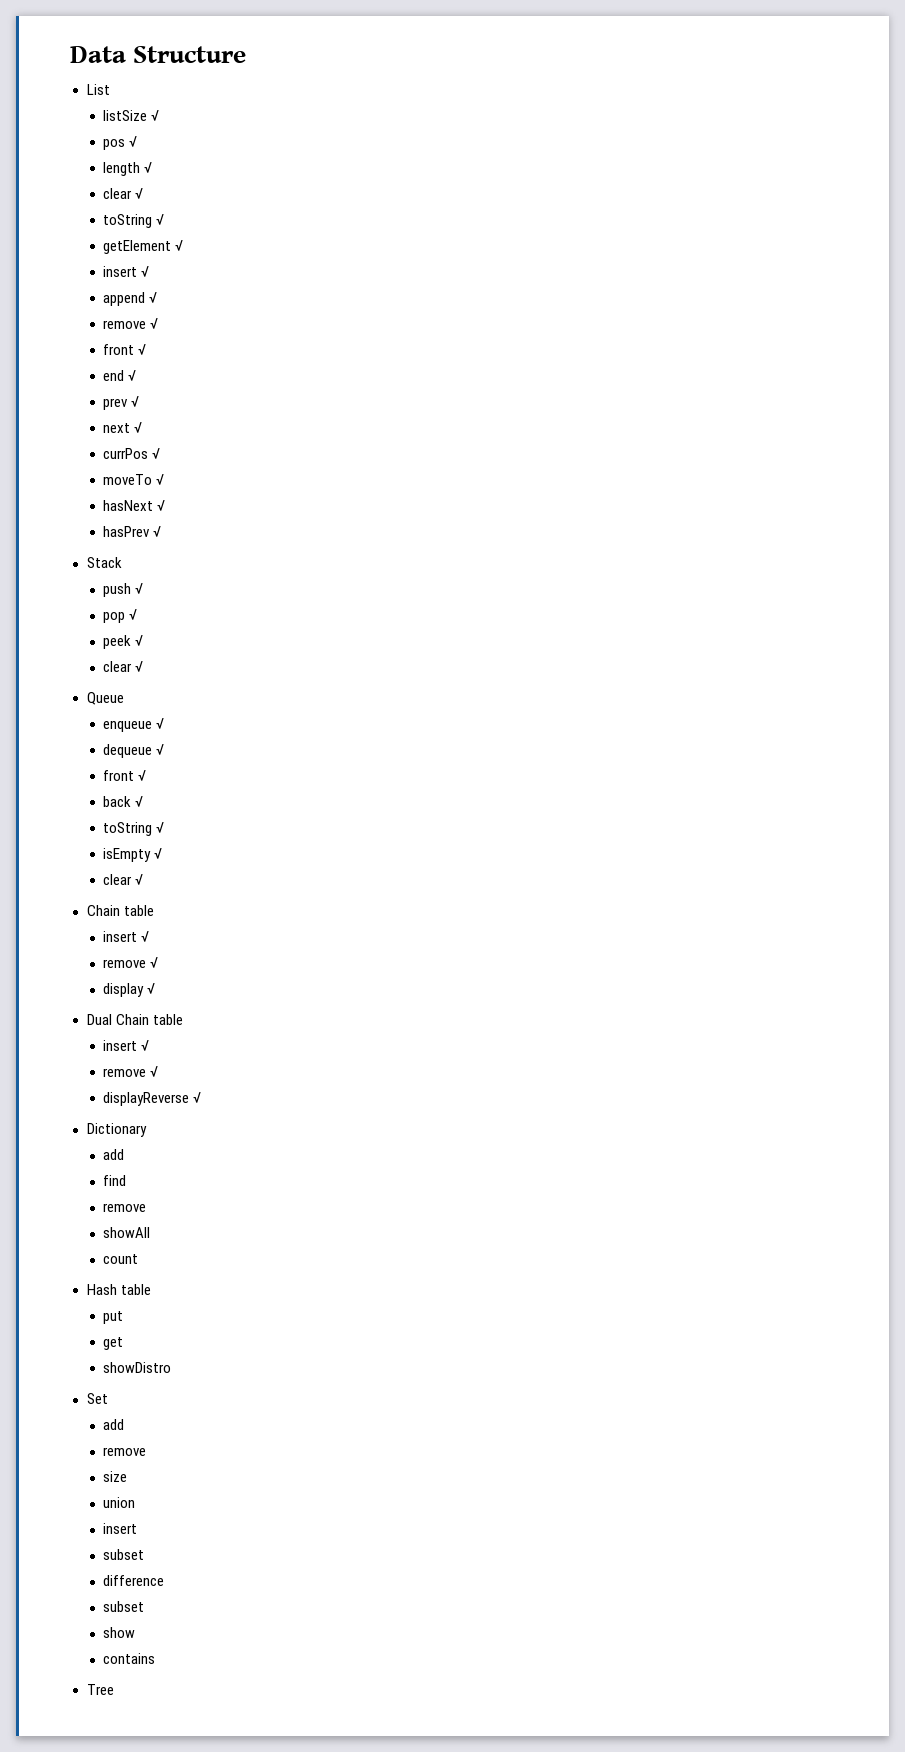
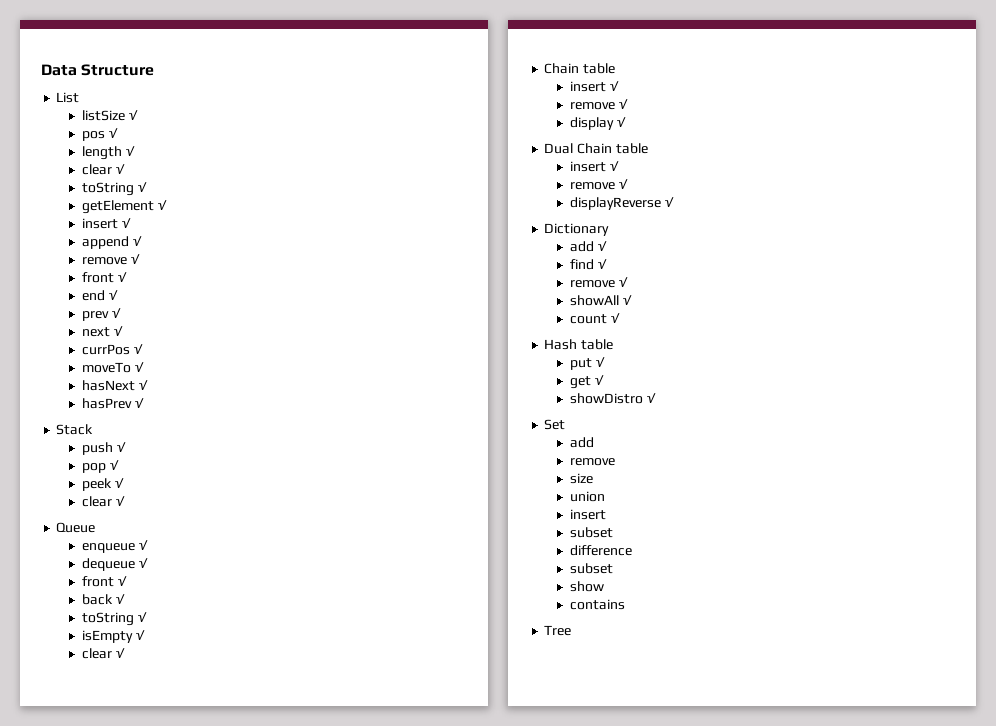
(125, 1154) none -> [597,241,607,251] √
[103,1203,147,1212] // remove -> [597,259,607,269] [569,277,628,288] √ // remove √
(151, 1232) none -> [622,295,632,305] √
(139, 1259) none -> [610,313,620,323] √
(124, 1317) none -> [595,357,605,367] √
(124, 1343) none -> [594,375,604,385] √
(172, 1367) none -> [646,393,656,403] √

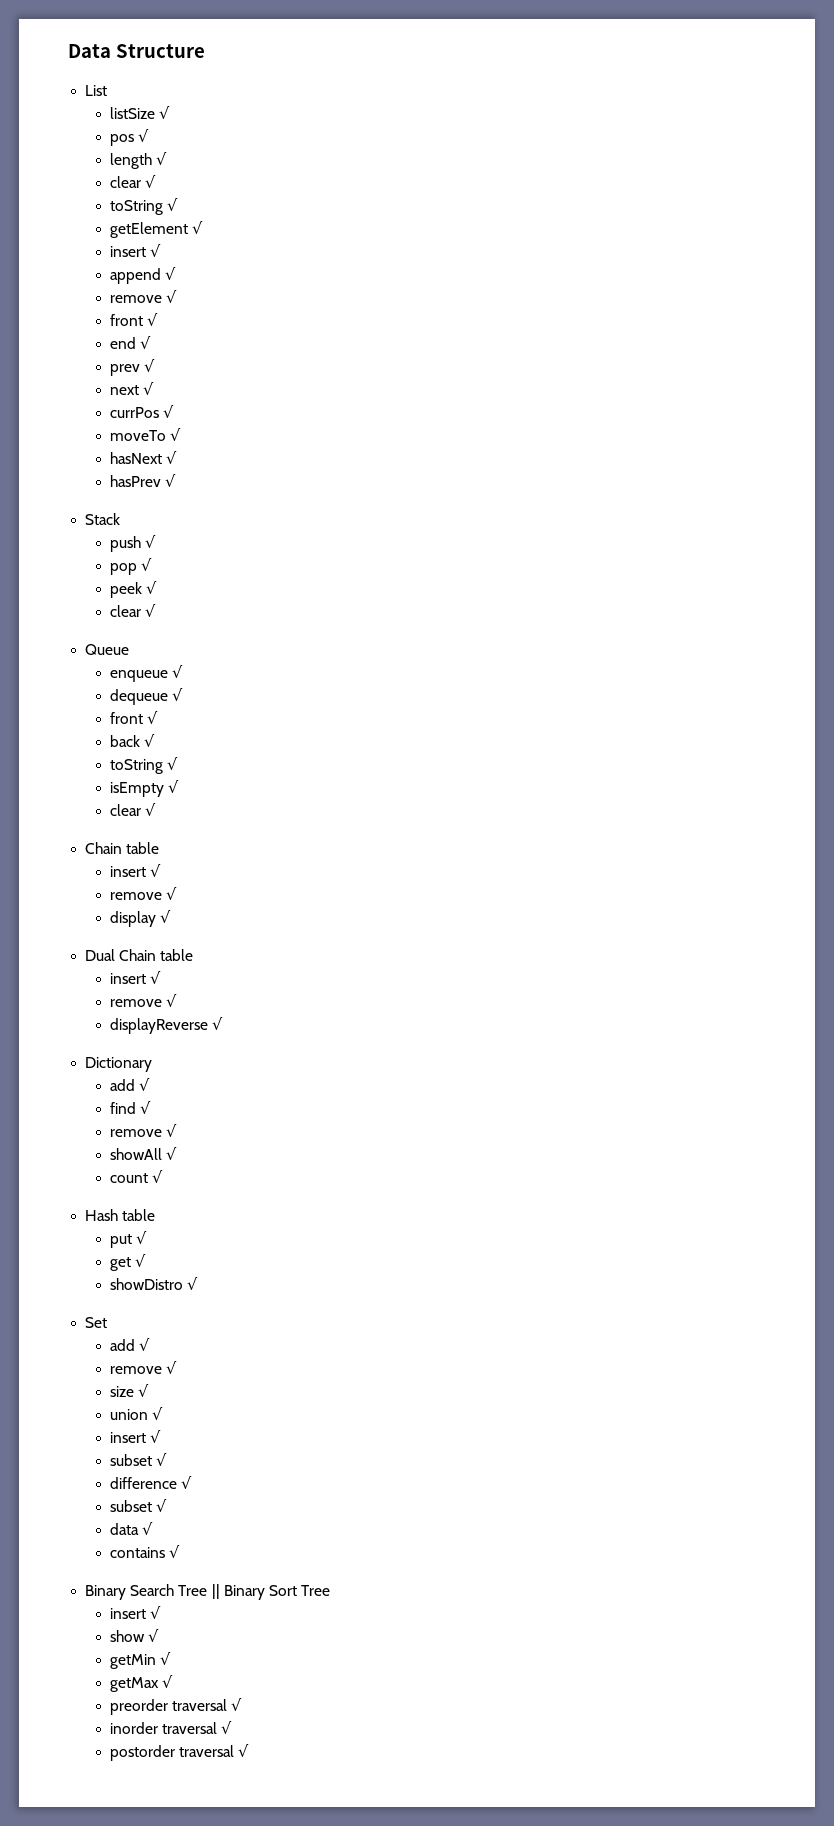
[569,458,615,466] // remove -> [138,1338,150,1351] [109,1361,177,1374] √ // remove √
(593, 478) none -> [137,1384,149,1397] √
[569,509,606,520] [569,527,613,538] // insert // subset -> [151,1407,163,1420] [109,1430,161,1443] [109,1453,167,1466] √ // insert √ // subset √
[569,563,613,574] [569,581,604,592] [569,599,625,610] [544,625,572,636] // subset // show // contains // Tree -> [180,1476,192,1489] [109,1499,167,1512] [109,1522,153,1535] [109,1545,180,1558] [85,1584,331,1600] [109,1606,161,1619] [109,1629,159,1642] [109,1652,171,1669] [109,1675,173,1692] [109,1698,243,1715] [109,1721,233,1734] [109,1744,250,1761] √ // subset √ // data √ // contains √ // Binary Search Tree || Binary Sort Tree // insert √ // show √ // getMin √ // getMax √ // preorder traversal √ // inorder traversal √ // postorder traversal √

